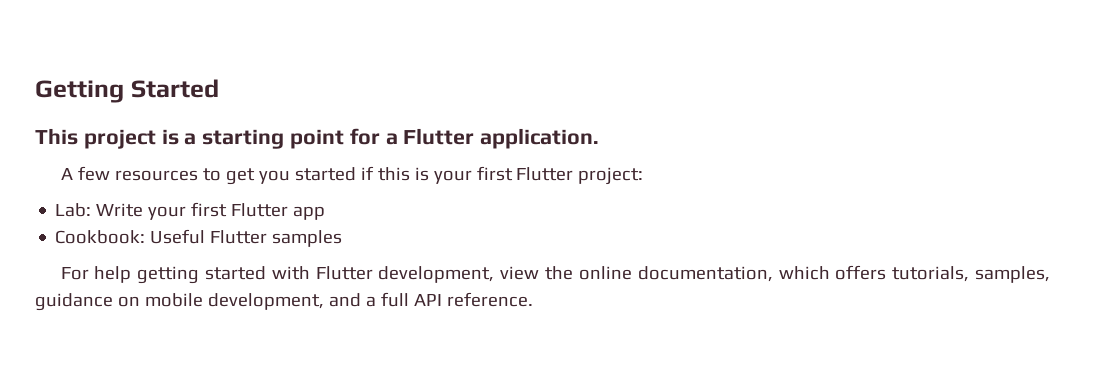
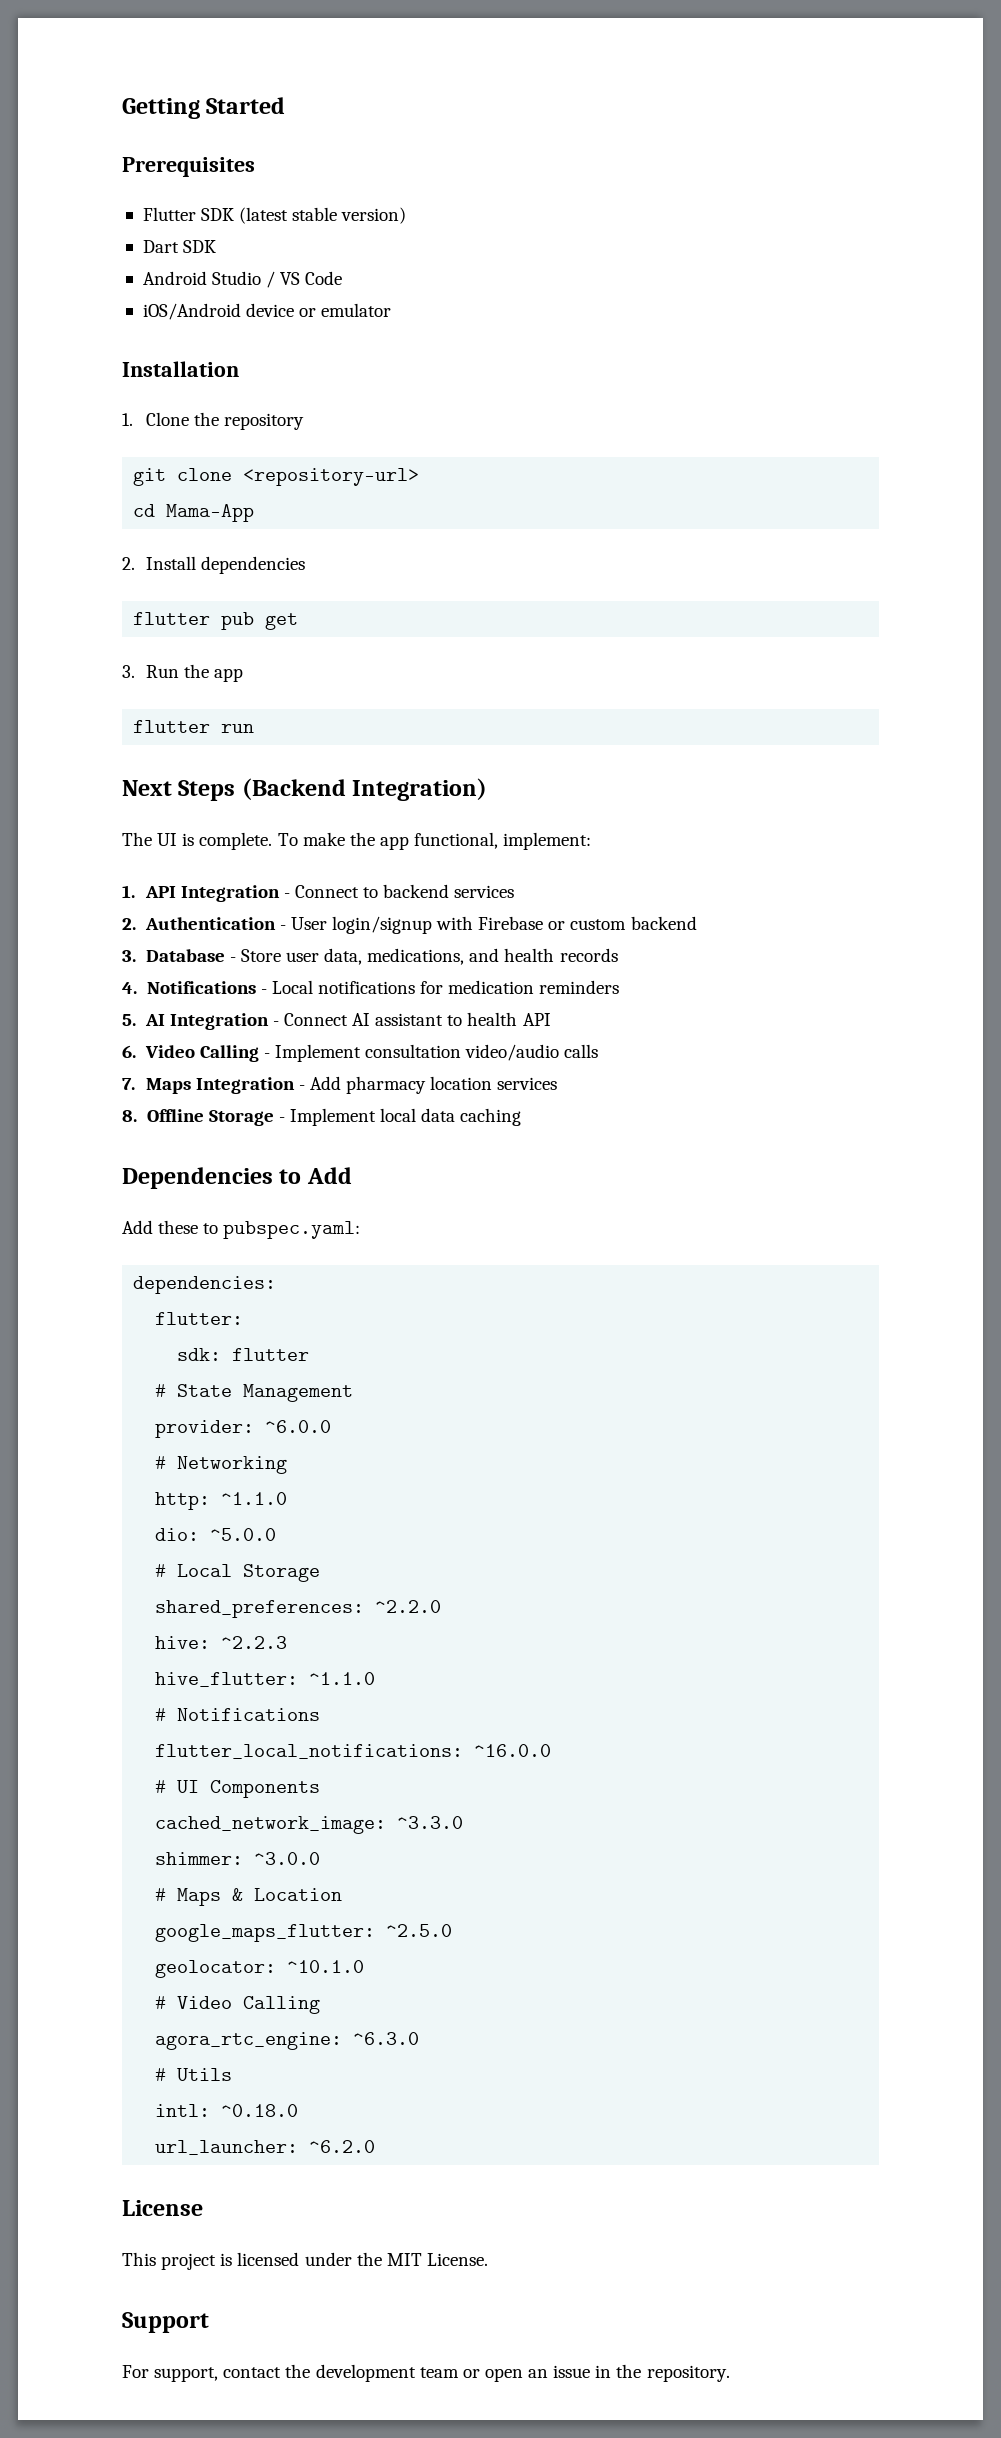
[35,128,600,149] [60,166,644,185] [55,202,326,220] [55,229,343,247] [60,265,1050,284] [35,292,533,311] This project is a starting point for a Flutter application. // A few resources to get you started if this is your first Flutter project: // Lab: Write your first Flutter app // Cookbook: Useful Flutter samples // For help getting started with Flutter development, view the online documentation, which offers tutorials, samples, guidance on mobile development, and a full API reference. -> [122,157,255,177] [142,207,407,224] [142,240,217,253] [142,271,343,288] [142,303,392,320] [122,361,239,377] [122,412,304,430] [133,468,420,486] [133,504,255,522] [122,556,305,574] [133,612,299,630] [122,664,243,682] [133,720,255,733] [122,778,488,801] [122,832,592,850] [122,884,515,902] [122,916,697,934] [122,948,618,965] [122,980,620,994] [122,1012,551,1030] [122,1044,599,1062] [122,1076,558,1094] [122,1108,522,1126] [122,1167,352,1189] [122,1220,361,1239] [133,1276,277,1294] [155,1312,244,1325] [177,1348,310,1361] [155,1384,354,1402] [155,1420,332,1438] [155,1456,288,1474] [155,1492,288,1510] [155,1528,277,1541] [155,1564,321,1582] [155,1600,442,1618] [155,1636,288,1649] [155,1672,376,1687] [155,1708,321,1721] [155,1744,552,1759] [155,1780,321,1798] [155,1816,464,1834] [155,1852,321,1865] [155,1888,343,1906] [155,1924,453,1942] [155,1960,365,1978] [155,1996,321,2014] [155,2032,420,2050] [155,2068,233,2081] [155,2104,299,2117] [155,2140,376,2155] [122,2200,203,2216] [122,2252,488,2270] [122,2312,209,2333] [122,2364,730,2382] Prerequisites // Flutter SDK (latest stable version) // Dart SDK // Android Studio / VS Code // iOS/Android device or emulator // Installation // 1. Clone the repository // git clone <repository-url> // cd Mama-App // 2. Install dependencies // flutter pub get // 3. Run the app // flutter run // Next Steps (Backend Integration) // The UI is complete. To make the app functional, implement: // 1. API Integration - Connect to backend services // 2. Authentication - User login/signup with Firebase or custom backend // 3. Database - Store user data, medications, and health records // 4. Notifications - Local notifications for medication reminders // 5. AI Integration - Connect AI assistant to health API // 6. Video Calling - Implement consultation video/audio calls // 7. Maps Integration - Add pharmacy location services // 8. Offline Storage - Implement local data caching // Dependencies to Add // Add these to pubspec.yaml: // dependencies: // flutter: // sdk: flutter // # State Management // provider: ^6.0.0 // # Networking // http: ^1.1.0 // dio: ^5.0.0 // # Local Storage // shared_preferences: ^2.2.0 // hive: ^2.2.3 // hive_flutter: ^1.1.0 // # Notifications // flutter_local_notifications: ^16.0.0 // # UI Components // cached_network_image: ^3.3.0 // shimmer: ^3.0.0 // # Maps & Location // google_maps_flutter: ^2.5.0 // geolocator: ^10.1.0 // # Video Calling // agora_rtc_engine: ^6.3.0 // # Utils // intl: ^0.18.0 // url_launcher: ^6.2.0 // License // This project is licensed under the MIT License. // Support // For support, contact the development team or open an issue in the repository.

